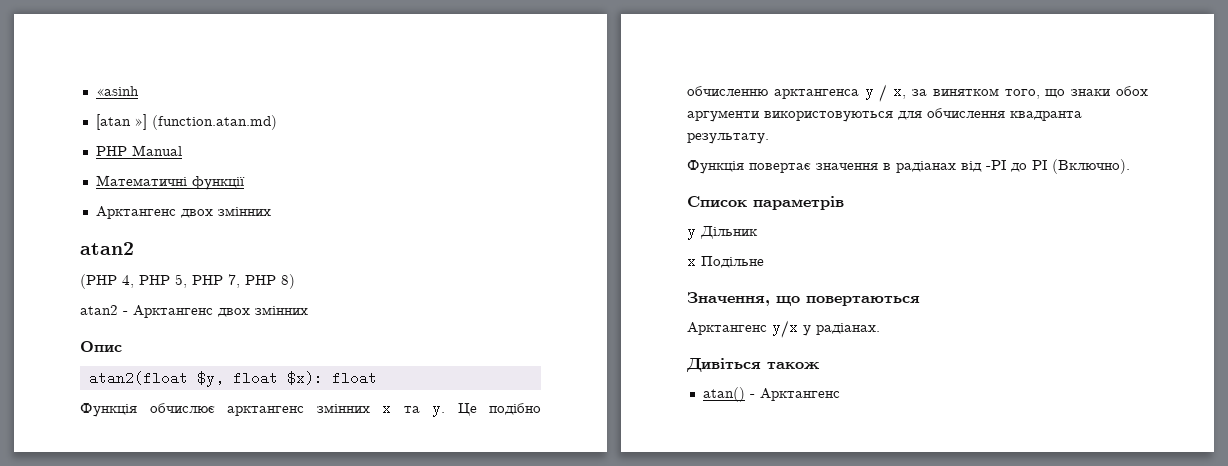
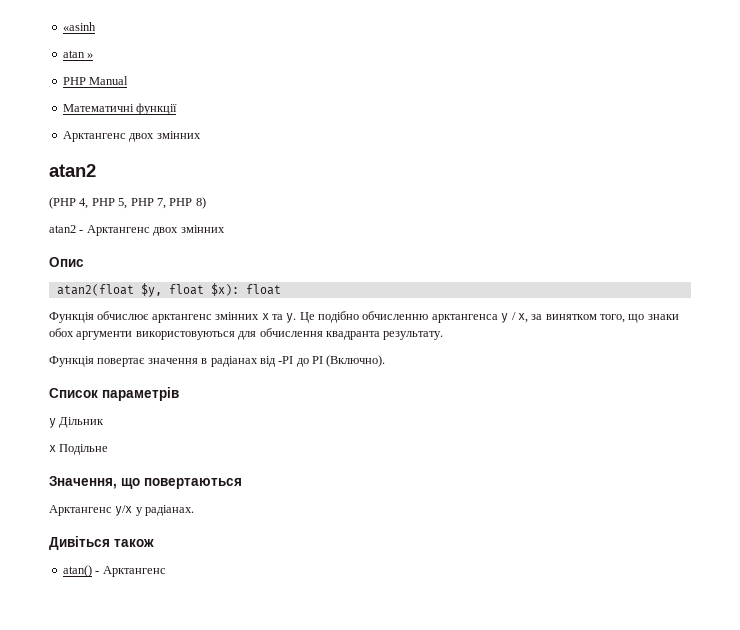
[95,114,277,130] [atan »] (function.atan.md) -> [62,50,94,58] atan »

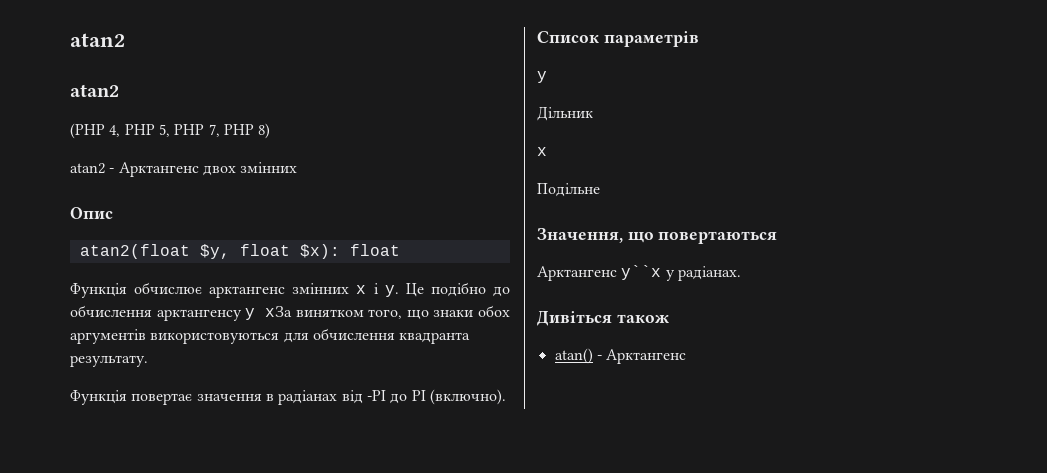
[62,22,96,31] [62,50,94,58] [62,76,129,85] [62,103,178,115] [62,131,201,142] «asinh // atan » // PHP Manual // Математичні функції // Арктангенс двох змінних -> [70,33,125,47] atan2
[271,314,283,320] та -> [373,283,379,294] і
[362,311,543,323] обчисленню арктангенса y / x, за -> [492,286,510,297] [70,305,293,321] до обчислення арктангенсу y xЗа
[76,331,133,340] аргументи -> [70,329,146,344] аргументів
[326,355,386,367] (Включно). -> [429,389,506,405] (включно).
(56, 423) none -> (547, 77) //
(56, 448) none -> (547, 151) //
[115,505,133,516] y/x -> [621,265,662,280] y``x

